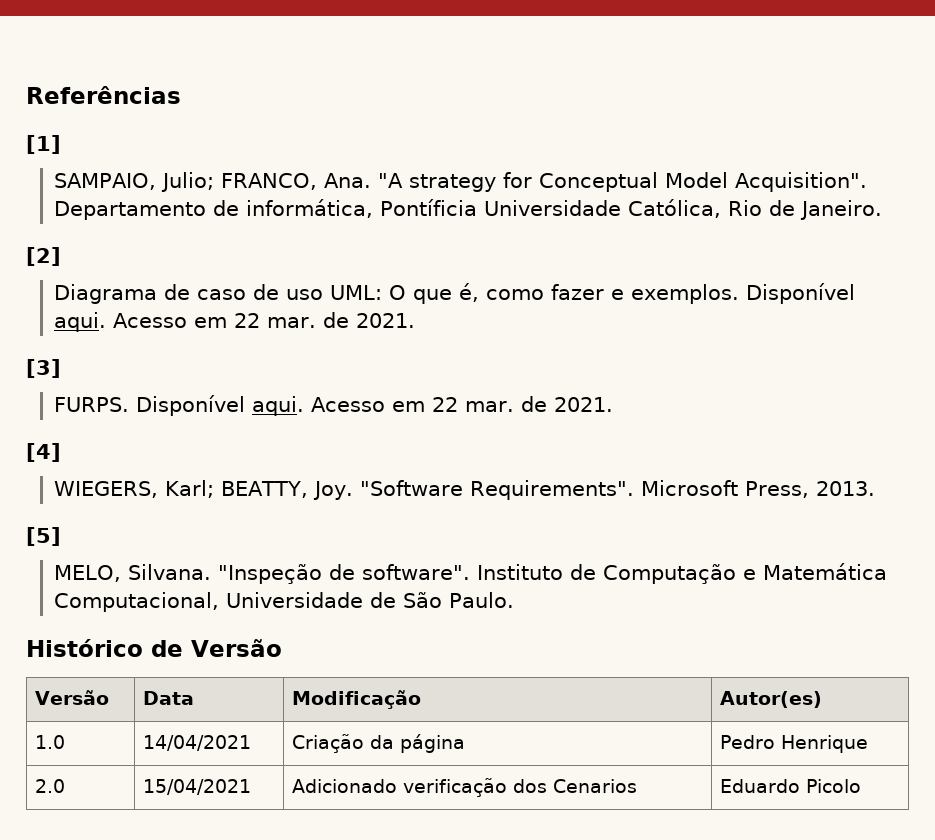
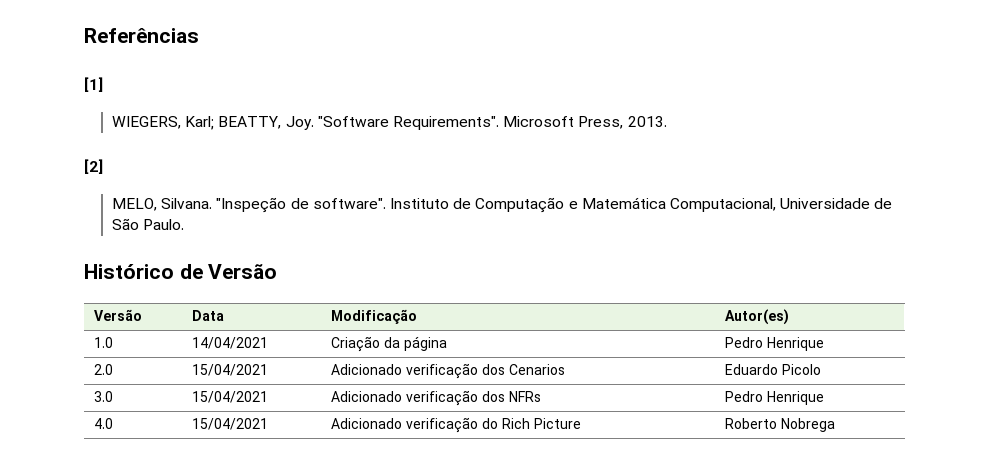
[53,172,867,192] [53,199,882,220] [26,247,61,266] [53,283,855,304] [53,312,415,332] [26,359,61,378] [53,395,613,416] [26,443,61,462] // SAMPAIO, Julio; FRANCO, Ana. "A strategy for Conceptual Model Acquisition". Departamento de informática, Pontíficia Universidade Católica, Rio de Janeiro. // [2] // Diagrama de caso de uso UML: O que é, como fazer e exemplos. Disponível aqui. Acesso em 22 mar. de 2021. // [3] // FURPS. Disponível aqui. Acesso em 22 mar. de 2021. // [4] -> (103, 84) none
[26,527,61,546] [5] -> [84,159,103,174] [2]
(861, 786) none -> [93,391,113,402] [191,391,268,403] [330,390,541,406] [724,391,824,405] [93,418,113,429] [191,418,268,430] [330,417,581,433] [724,418,835,432] // 3.0 | 15/04/2021 | Adicionado verificação dos NFRs | Pedro Henrique // 4.0 | 15/04/2021 | Adicionado verificação do Rich Picture | Roberto Nobrega

